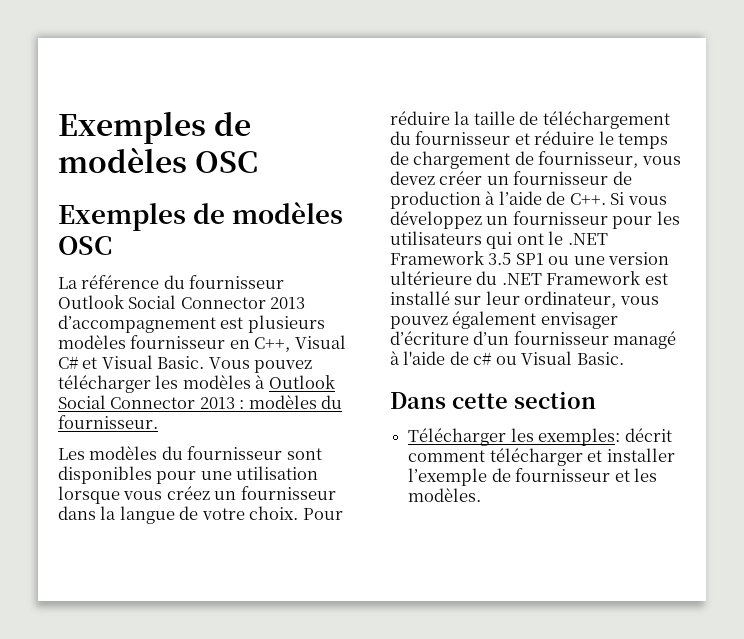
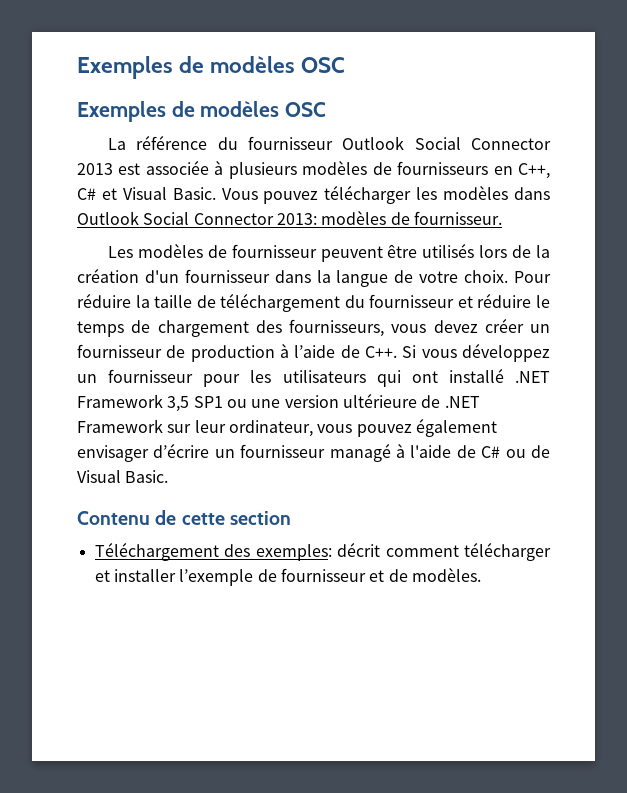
[58,315,325,333] [58,335,226,349] d’accompagnement est plusieurs modèles fournisseur -> [118,160,489,179] est associée à plusieurs modèles de fournisseurs
[294,335,346,349] Visual -> (551, 171) none
[255,375,335,389] [58,395,343,409] à Outlook Social Connector 2013 : modèles du -> [514,187,550,200] [77,210,410,225] dans Outlook Social Connector 2013: modèles de
[161,446,322,460] [58,466,319,484] [58,486,237,504] du fournisseur sont disponibles pour une utilisation lorsque vous créez un -> [207,243,550,262] [77,268,179,283] de fournisseur peuvent être utilisés lors de la création d'un
[514,151,639,168] de fournisseur, -> [255,319,384,337] des fournisseurs,
[548,231,608,245] [390,251,512,265] le .NET Framework 3.5 -> [448,368,550,383] [77,394,190,412] installé .NET Framework 3,5
[476,271,668,285] [390,291,450,305] du .NET Framework est installé -> [421,395,480,408] [77,419,163,433] de .NET Framework
[390,331,510,345] d’écriture d’un -> [153,443,235,458] d’écrire un
[473,352,517,365] c# ou -> [481,445,550,458] C# ou de
[390,392,446,409] Dans -> [77,510,177,525] Contenu de
[408,428,534,446] Télécharger les -> [94,542,251,561] Téléchargement des
[633,468,657,482] les -> [388,569,408,582] de

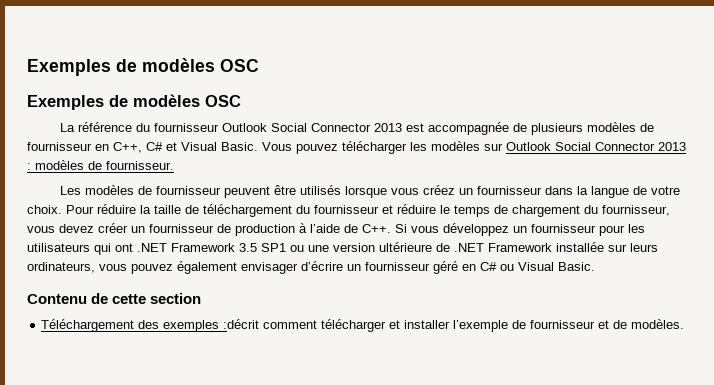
[145,160,224,175] associée à -> [428,122,528,135] accompagnée de
[397,161,489,175] fournisseurs -> [27,142,92,151] fournisseur
[514,187,550,200] [77,211,317,225] dans Outlook Social Connector 2013: -> [484,142,686,151] [27,163,31,170] sur Outlook Social Connector 2013 :
[479,245,550,258] [77,268,179,283] lors de la création d'un -> [345,185,474,198] lorsque vous créez un
[255,319,384,337] des fournisseurs, -> [584,205,670,216] du fournisseur,
[448,368,550,383] [77,394,190,412] installé .NET Framework 3,5 -> [137,243,257,252] .NET Framework 3.5
[167,420,313,437] sur leur ordinateur, -> [556,242,658,252] [27,262,95,273] installée sur leurs ordinateurs,
[329,443,476,462] managé à l'aide de -> [433,261,476,274] géré en
[530,445,550,458] de -> (514, 267) none
[255,542,381,561] exemples: décrit -> [163,319,260,332] exemples :décrit

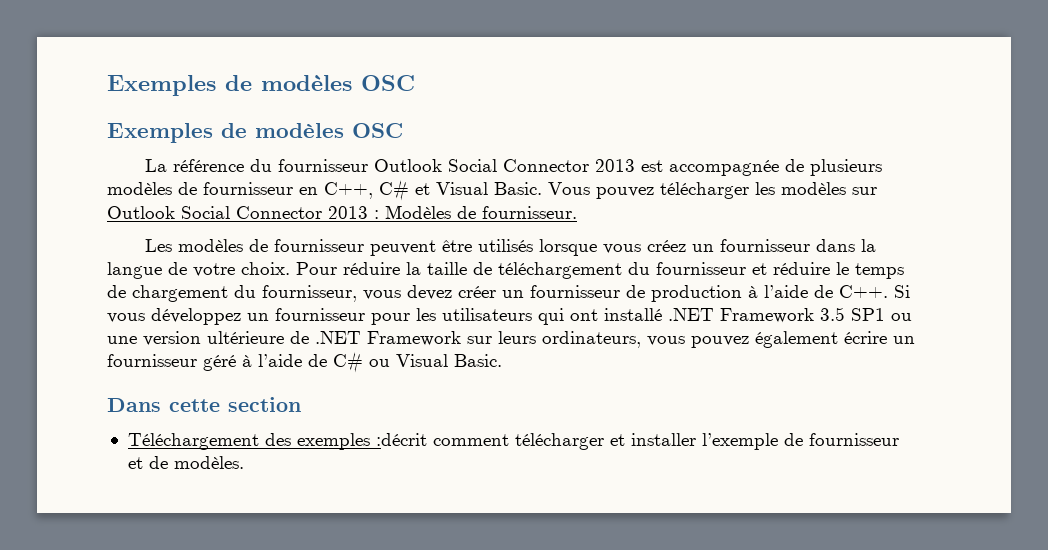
[35,160,84,170] modèles -> [385,205,451,219] Modèles
(133, 247) none -> [604,308,662,321] installé
[556,242,604,252] installée -> (461, 338) none
[241,261,343,274] envisager d’écrire -> [844,331,887,344] écrire
[462,264,476,271] en -> [242,354,327,367] à l’aide de
[27,293,109,304] Contenu de -> [107,398,161,412] Dans

